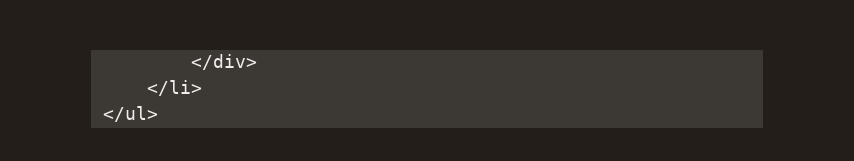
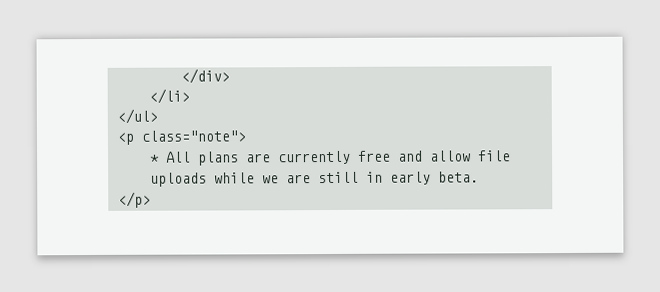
(158, 114) none -> [116,130,246,145] [149,150,511,166] [149,171,479,187] [117,191,151,208] // <p class="note"> // * All plans are currently free and allow file uploads while we are still in early beta. // </p>

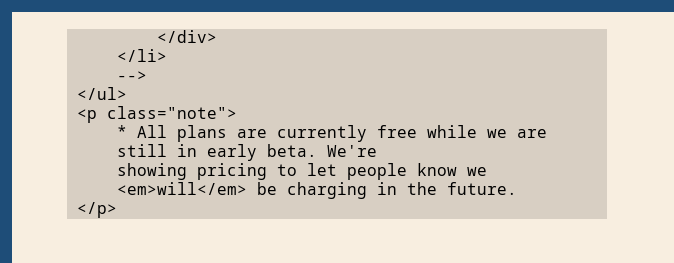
(190, 96) none -> [116,71,147,81] // -->
[397,150,511,162] [149,172,207,187] and allow file uploads -> (417, 131) none
(479, 177) none -> [326,145,377,157] [116,163,487,180] [116,182,517,199] We're // showing pricing to let people know we <em>will</em> be charging in the future.

